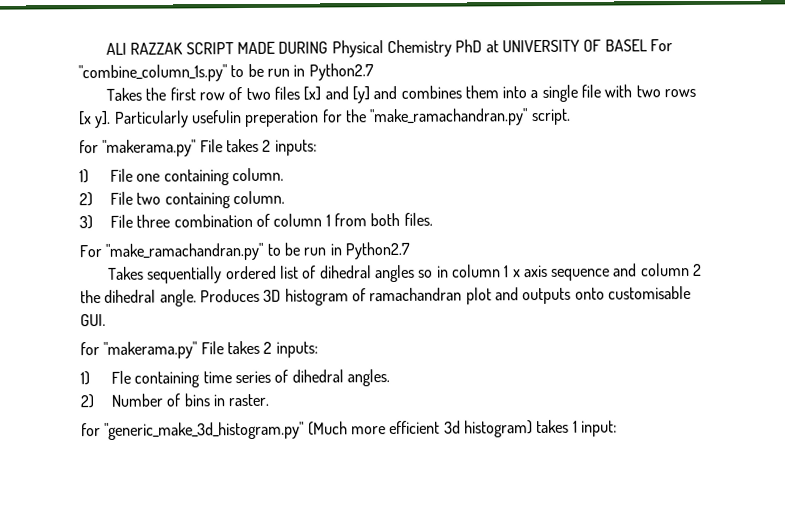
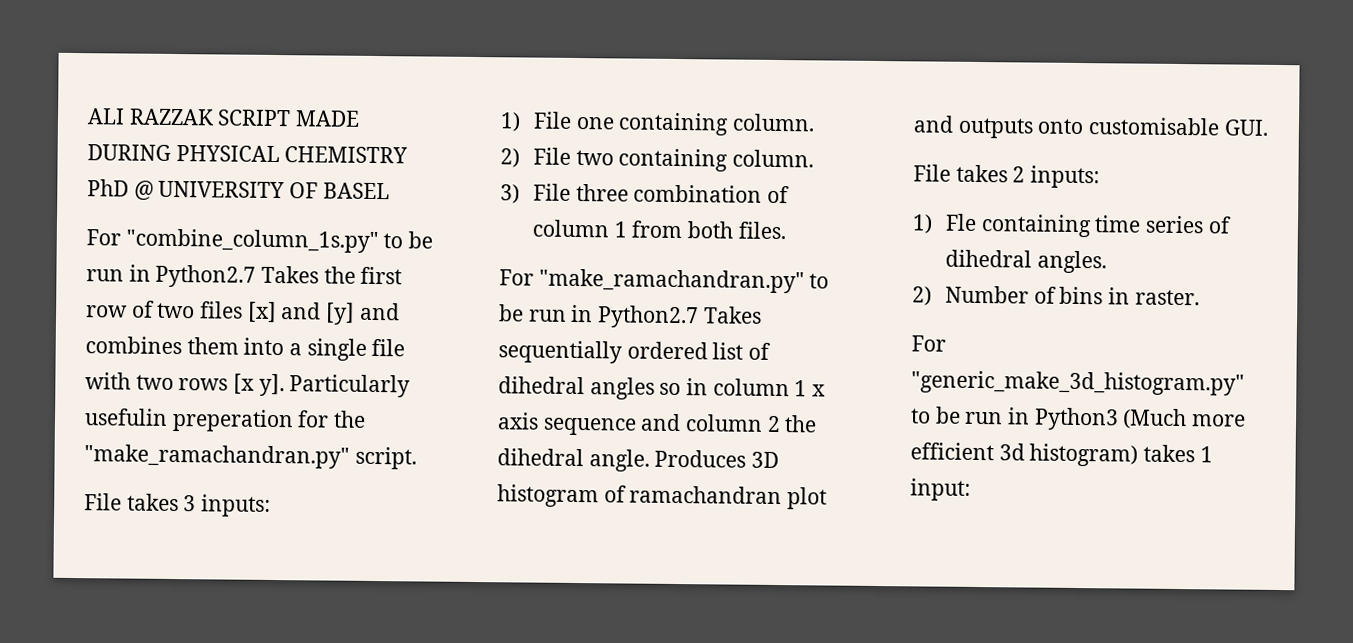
[331,39,499,58] Physical Chemistry PhD at -> [175,145,409,164] [87,179,154,201] PHYSICAL CHEMISTRY PhD @
(648, 45) none -> (390, 191) //
(374, 72) // -> (257, 276) none
[79,138,272,157] for "makerama.py" File takes 2 -> [84,493,197,512] File takes 3
(410, 250) // -> (700, 317) none
[80,341,198,359] for "makerama.py" -> (1269, 127) none
[81,421,305,440] for "generic_make_3d_histogram.py" -> [911,335,946,352] [911,370,1245,396] [910,406,1119,431] For "generic_make_3d_histogram.py" to be run in Python3

